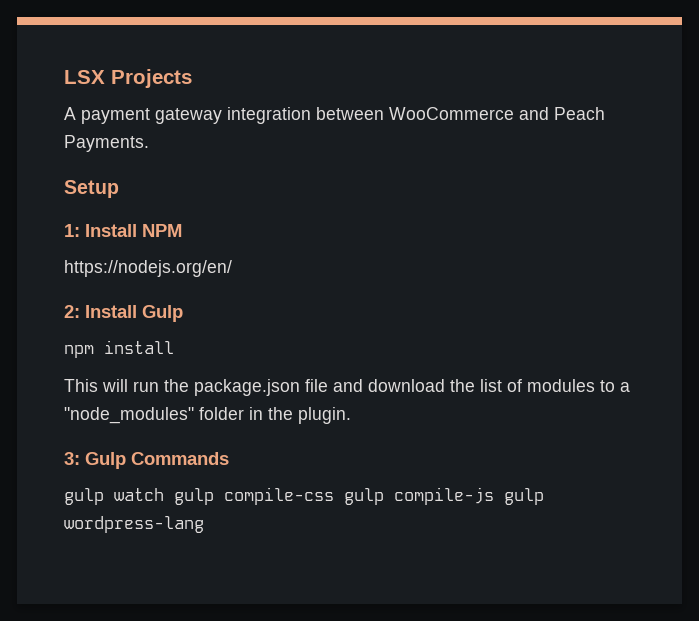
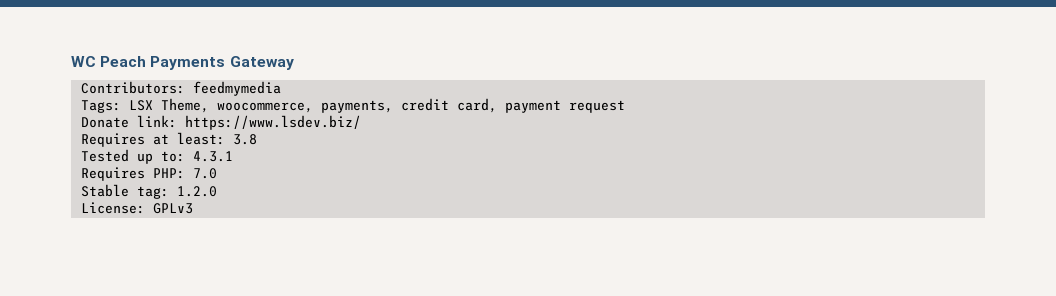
[64,69,192,88] [64,107,605,124] [64,135,149,152] [64,180,119,198] [64,224,182,237] [64,260,232,277] [64,305,183,322] [64,340,174,358] [64,379,630,396] [64,407,351,424] [64,452,229,469] [64,487,544,505] [64,516,204,533] LSX Projects // A payment gateway integration between WooCommerce and Peach Payments. // Setup // 1: Install NPM // https://nodejs.org/en/ // 2: Install Gulp // npm install // This will run the package.json file and download the list of modules to a "node_modules" folder in the plugin. // 3: Gulp Commands // gulp watch gulp compile-css gulp compile-js gulp wordpress-lang -> [71,56,294,70] [80,81,281,96] [80,98,625,113] [80,115,361,130] [80,132,257,147] [80,149,233,164] [80,167,217,181] [80,184,217,199] [80,202,193,214] WC Peach Payments Gateway // Contributors: feedmymedia // Tags: LSX Theme, woocommerce, payments, credit card, payment request // Donate link: https://www.lsdev.biz/ // Requires at least: 3.8 // Tested up to: 4.3.1 // Requires PHP: 7.0 // Stable tag: 1.2.0 // License: GPLv3

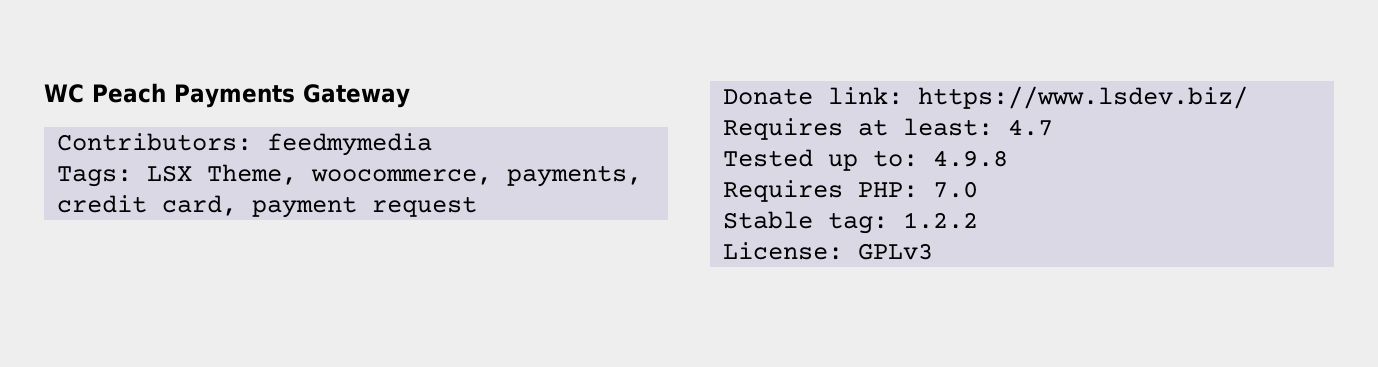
[232,134,257,145] 3.8 -> [1007,119,1053,136] 4.7
[192,151,233,162] 4.3.1 -> [932,150,1008,167] 4.9.8
[176,186,217,197] 1.2.0 -> [902,212,978,229] 1.2.2

